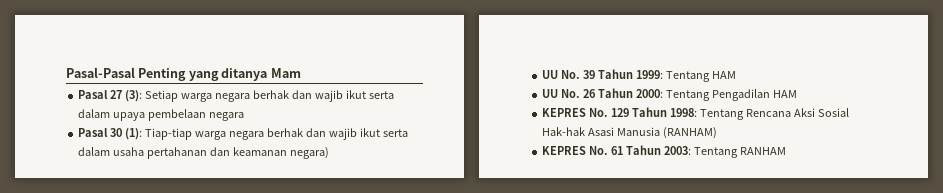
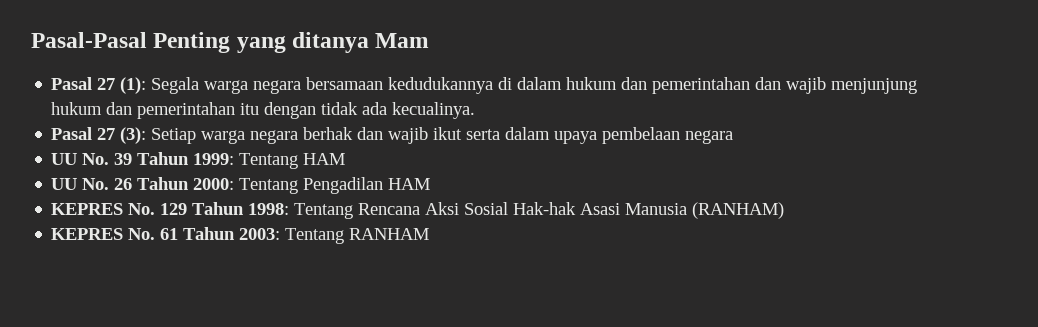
(301, 73) none -> [51,77,918,94] [51,102,476,119] // Pasal 27 (1): Segala warga negara bersamaan kedudukannya di dalam hukum dan pemerintahan dan wajib menjunjung hukum dan pemerintahan itu dengan tidak ada kecualinya.
[78,128,408,140] [78,147,329,159] // Pasal 30 (1): Tiap-tiap warga negara berhak dan wajib ikut serta dalam usaha pertahanan dan keamanan negara) -> (734, 137) none

